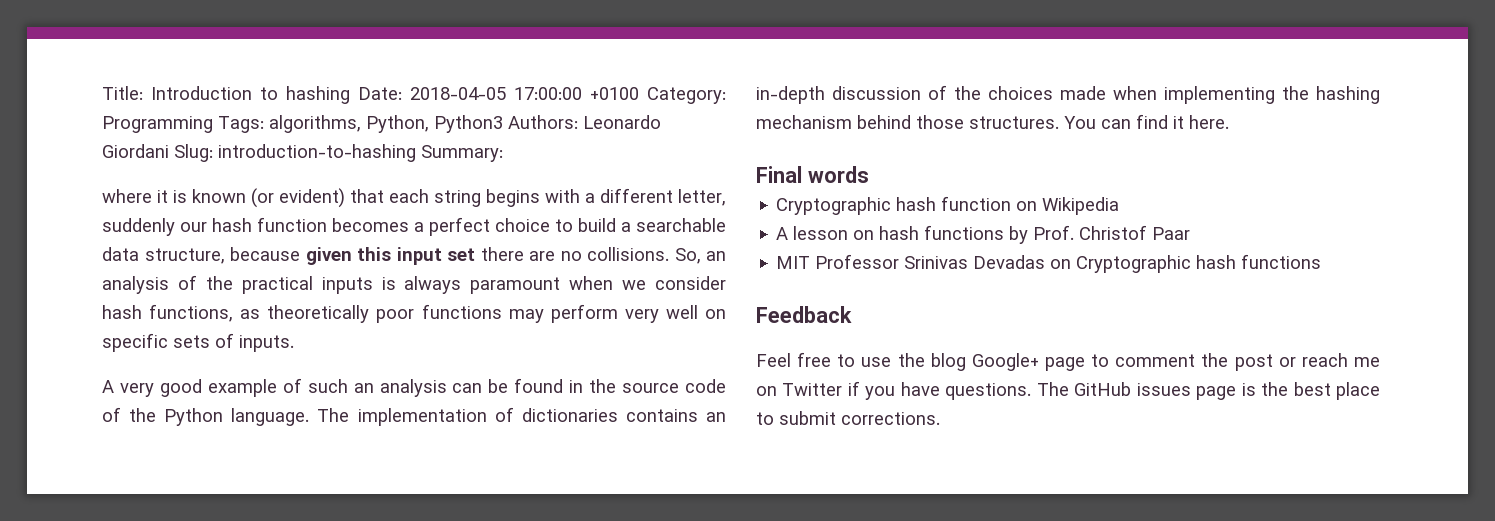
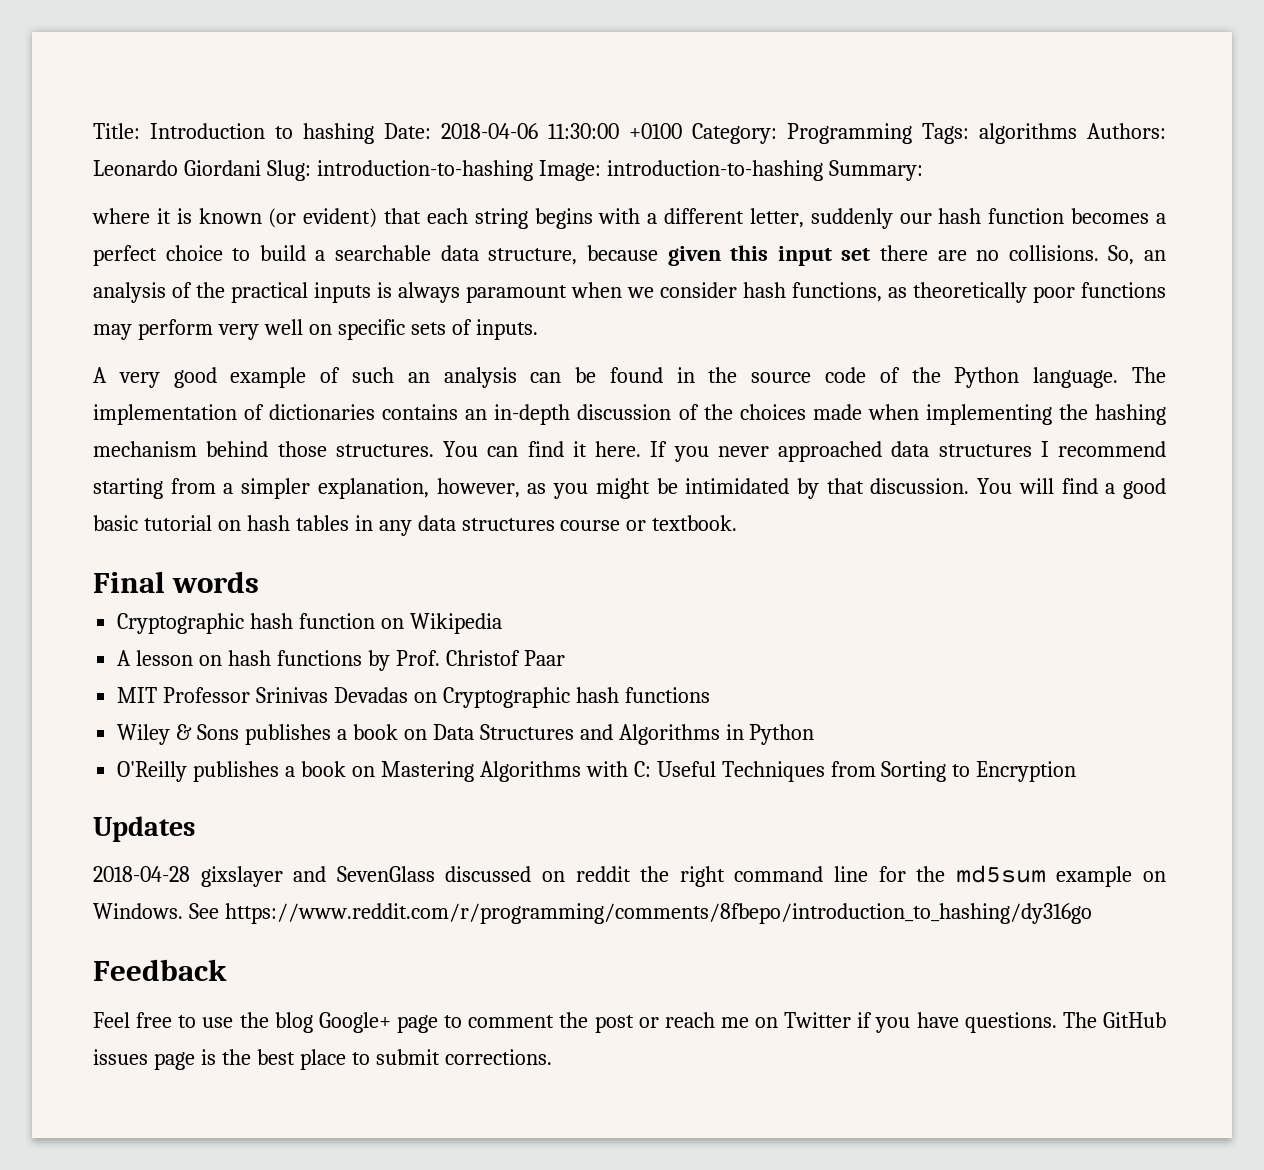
[410,87,582,100] 2018-04-05 17:00:00 -> [441,123,619,139] 2018-04-06 11:30:00
[269,115,503,133] algorithms, Python, Python3 -> [979,123,1077,144] algorithms
(416, 153) none -> [538,160,823,181] Image: introduction-to-hashing
(1229, 122) none -> [650,441,1166,462] [93,478,1166,499] [93,515,738,536] If you never approached data structures I recommend starting from a simpler explanation, however, as you might be intimidated by that discussion. You will find a good basic tutorial on hash tables in any data structures course or textbook.
(1322, 261) none -> [117,724,815,745] [117,761,1077,782] [93,816,195,842] [93,865,1166,887] [93,903,1092,924] // Wiley & Sons publishes a book on Data Structures and Algorithms in Python // O'Reilly publishes a book on Mastering Algorithms with C: Useful Techniques from Sorting to Encryption // Updates // 2018-04-28 gixslayer and SevenGlass discussed on reddit the right command line for the md5sum example on Windows. See https://www.reddit.com/r/programming/comments/8fbepo/introduction_to_hashing/dy316go

